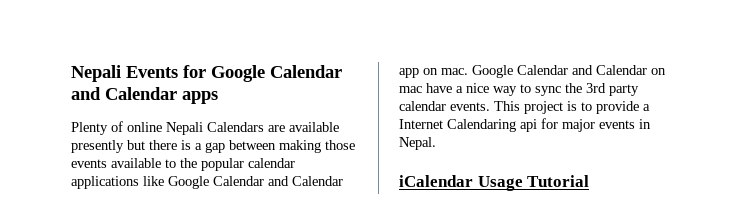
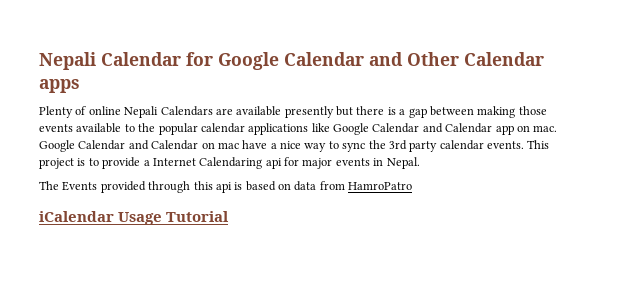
[71,65,178,82] Nepali Events -> [39,52,181,70] Nepali Calendar
(101, 93) none -> [407,52,459,66] Other
(436, 143) none -> [39,181,413,193] // The Events provided through this api is based on data from HamroPatro

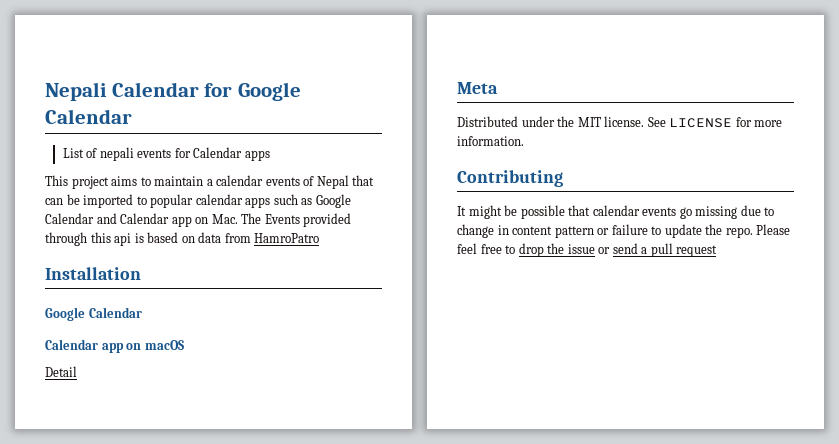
[369,52,544,66] [39,79,80,93] [39,106,547,118] [39,123,330,135] and Other Calendar apps // Plenty of online Nepali Calendars are available presently but there is a gap between making those events available to the popular calendar applications like -> [62,147,270,161] [45,175,375,189] [45,194,313,208] // List of nepali events for Calendar apps // This project aims to maintain a calendar events of Nepal that can be imported to popular calendar apps such as
[533,125,558,132] [39,140,550,152] [39,157,420,169] mac. Google Calendar and Calendar on mac have a nice way to sync the 3rd party calendar events. This project is to provide a Internet Calendaring api for major events in Nepal. // -> [211,214,238,224] Mac.
[39,211,230,225] iCalendar Usage Tutorial -> [45,267,141,280] [45,307,142,321] [45,339,184,353] [45,366,77,377] [457,82,498,94] [457,116,783,128] [457,136,524,146] [457,170,563,187] [457,205,775,219] [457,224,791,238] [457,243,718,257] Installation // Google Calendar // Calendar app on macOS // Detail // Meta // Distributed under the MIT license. See LICENSE for more information. // Contributing // It might be possible that calendar events go missing due to change in content pattern or failure to update the repo. Please feel free to drop the issue or send a pull request

